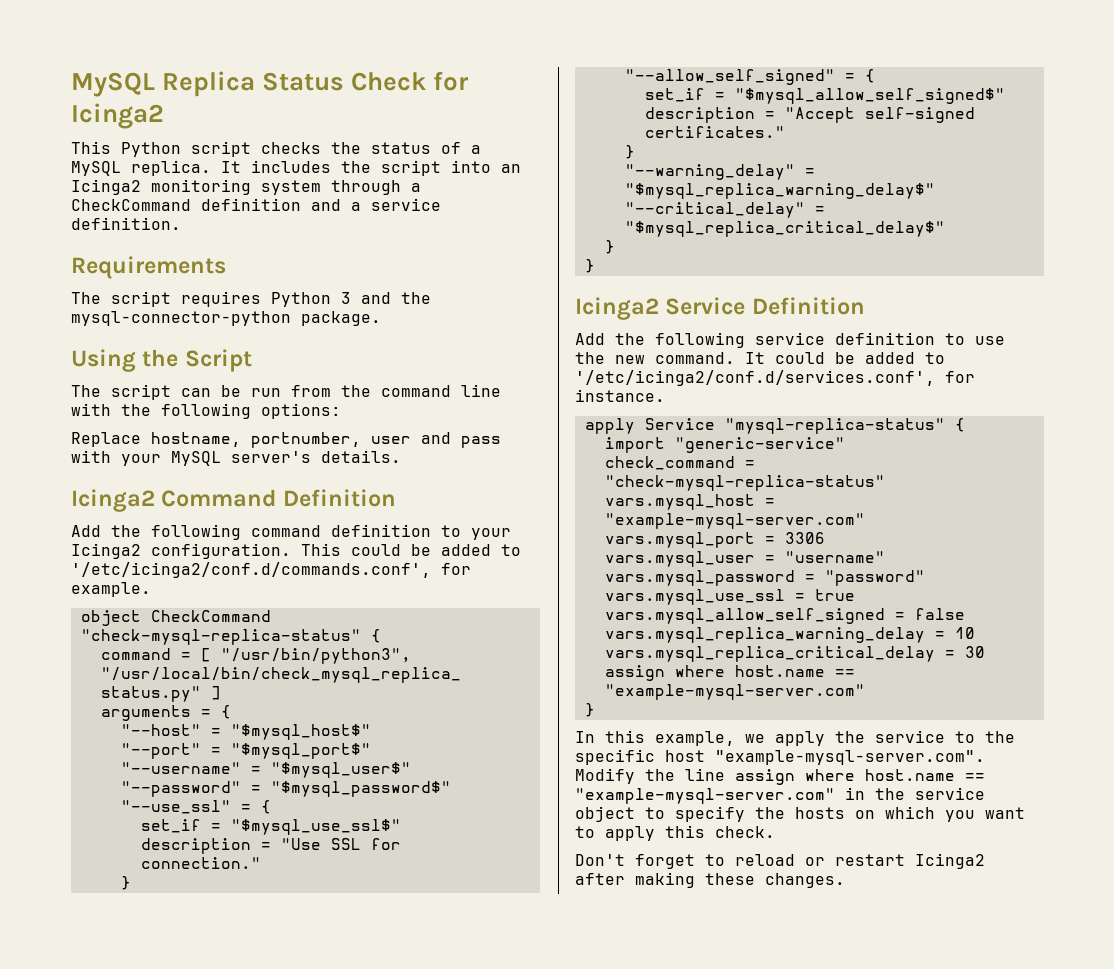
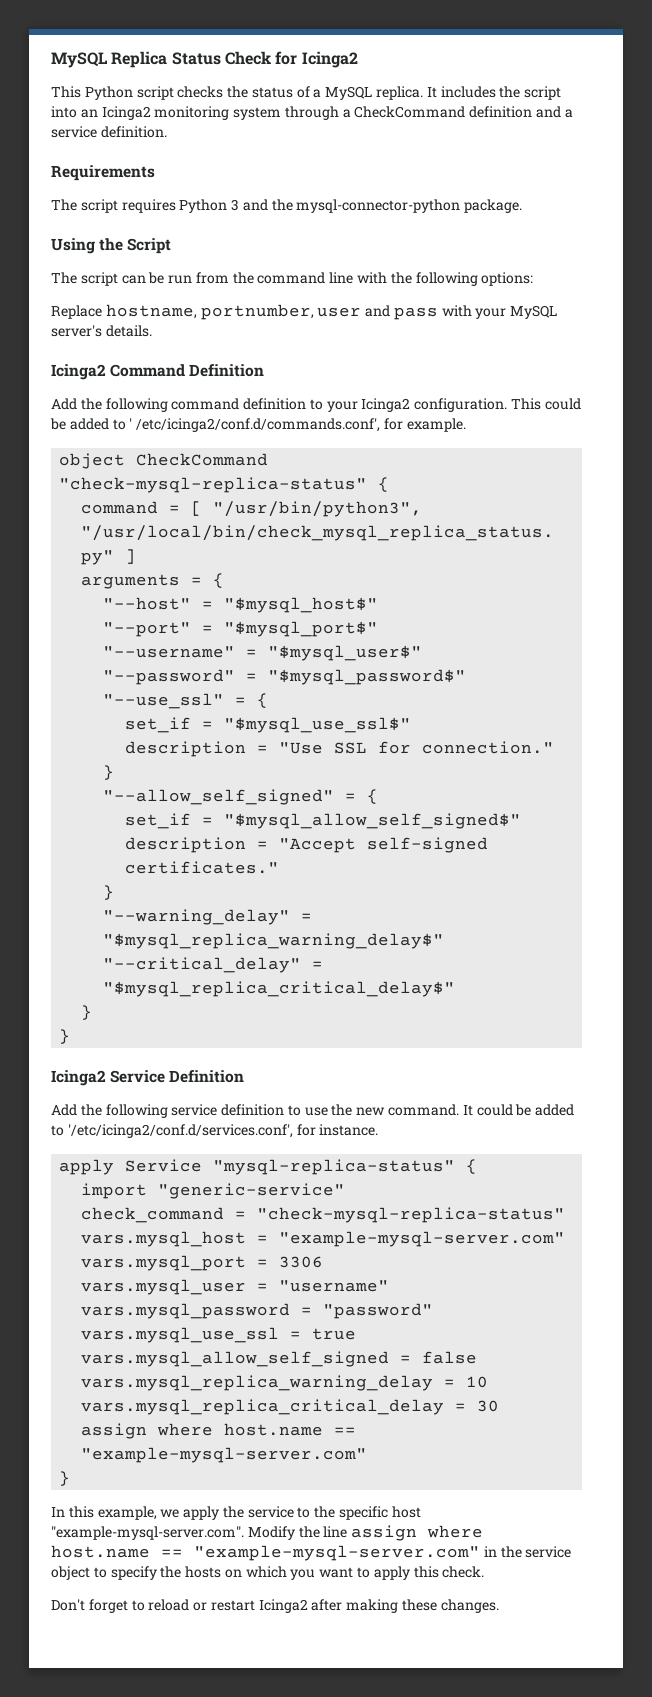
[71,562,431,578] '/etc/icinga2/conf.d/commands.conf', -> [129,418,381,432] ' /etc/icinga2/conf.d/commands.conf',

